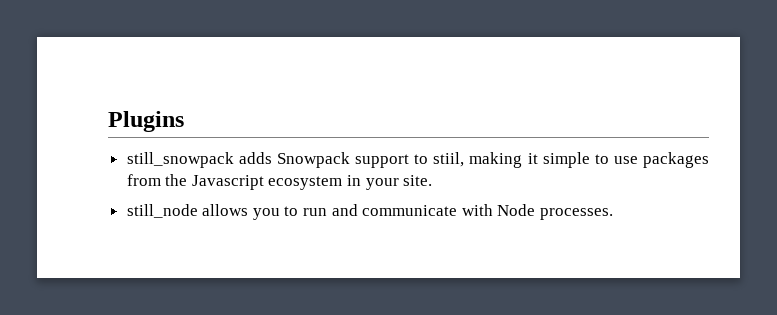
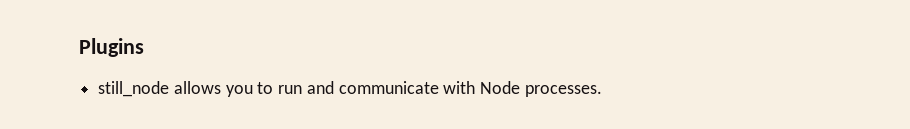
[126,152,710,168] [126,174,433,190] // still_snowpack adds Snowpack support to stiil, making it simple to use packages from the Javascript ecosystem in your site. -> (144, 47) none

